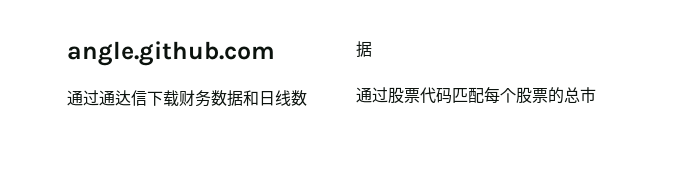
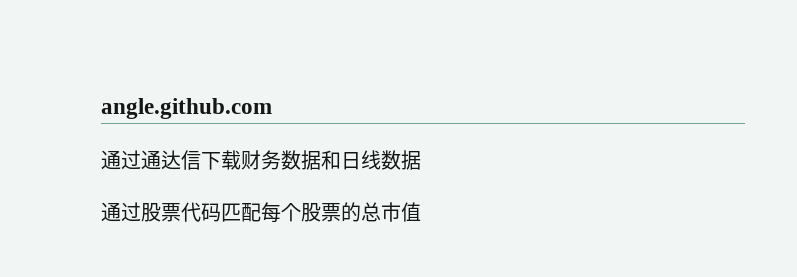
(596, 95) none -> [401,202,421,222] 值

